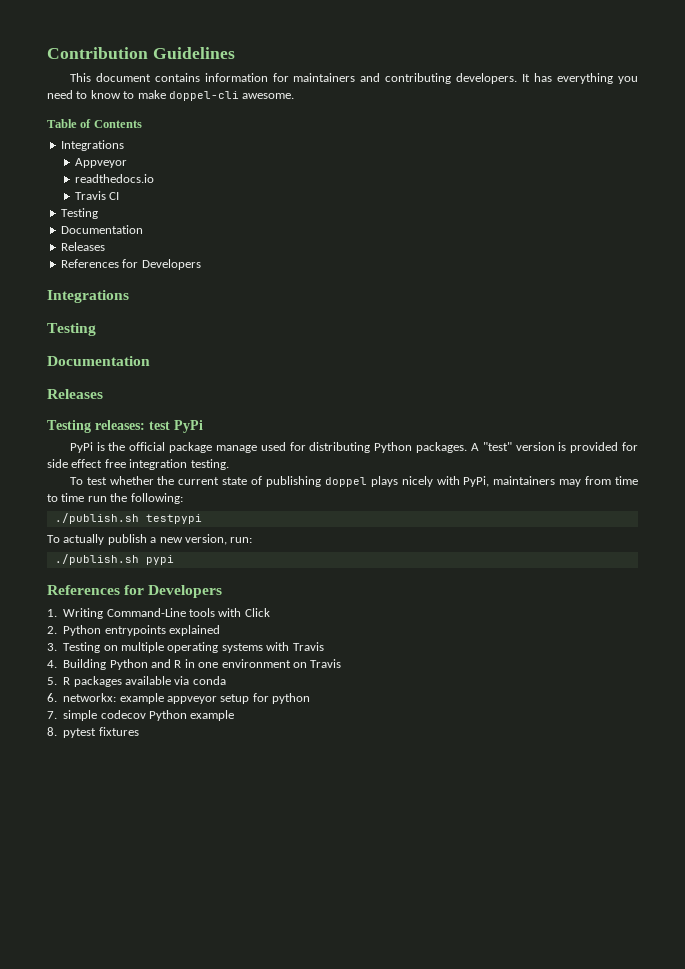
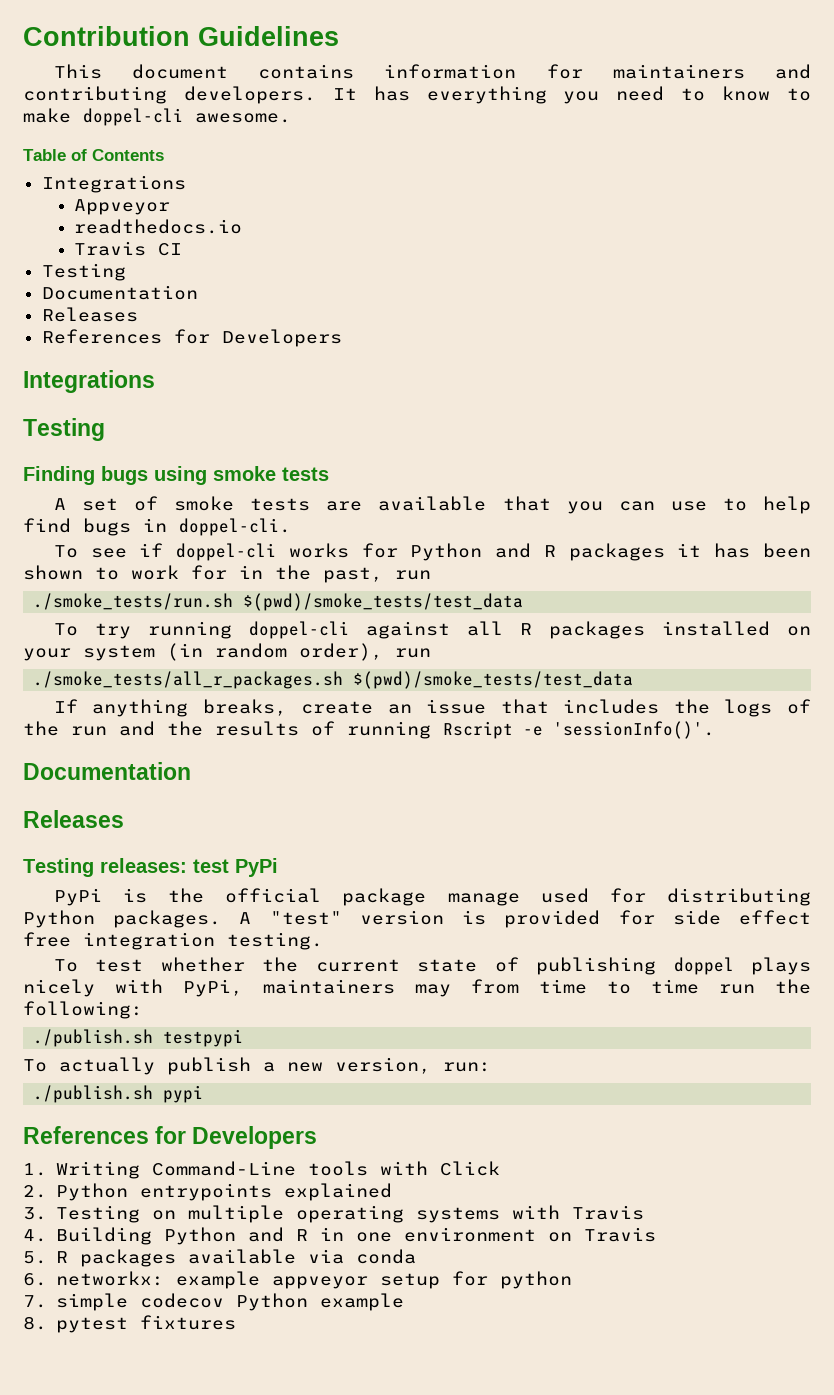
(96, 329) none -> [23,466,329,485] [53,496,812,514] [23,518,291,536] [53,543,811,561] [23,565,431,583] [33,593,524,611] [53,621,812,639] [23,643,431,661] [33,671,634,689] [53,699,811,717] [23,721,715,739] // Finding bugs using smoke tests // A set of smoke tests are available that you can use to help find bugs in doppel-cli. // To see if doppel-cli works for Python and R packages it has been shown to work for in the past, run // ./smoke_tests/run.sh $(pwd)/smoke_tests/test_data // To try running doppel-cli against all R packages installed on your system (in random order), run // ./smoke_tests/all_r_packages.sh $(pwd)/smoke_tests/test_data // If anything breaks, create an issue that includes the logs of the run and the results of running Rscript -e 'sessionInfo()'.

